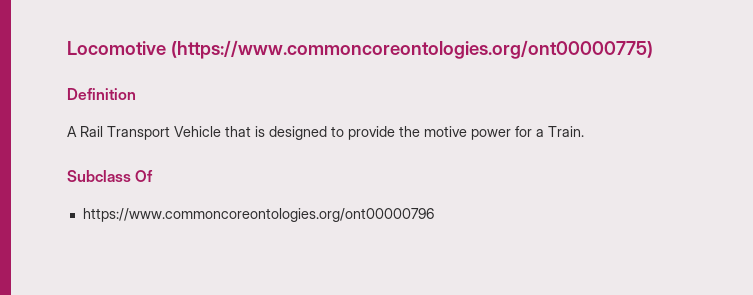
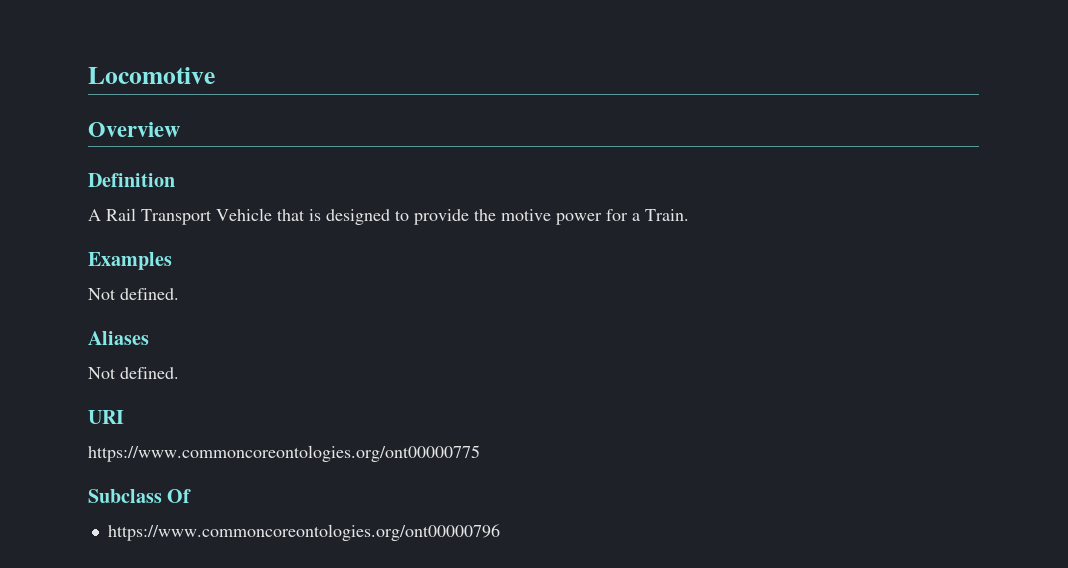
[170,40,653,59] (https://www.commoncoreontologies.org/ont00000775) -> [88,122,180,137] // Overview
(584, 131) none -> [88,252,172,270] [88,288,179,300] [88,331,149,345] [88,367,179,379] [88,410,124,424] [88,445,480,462] // Examples // Not defined. // Aliases // Not defined. // URI // https://www.commoncoreontologies.org/ont00000775

